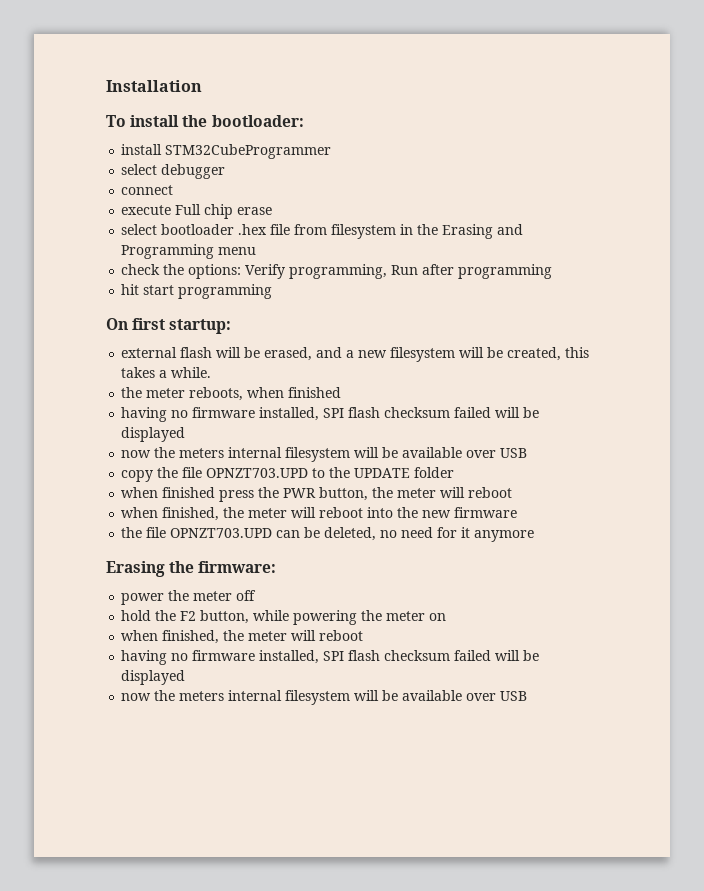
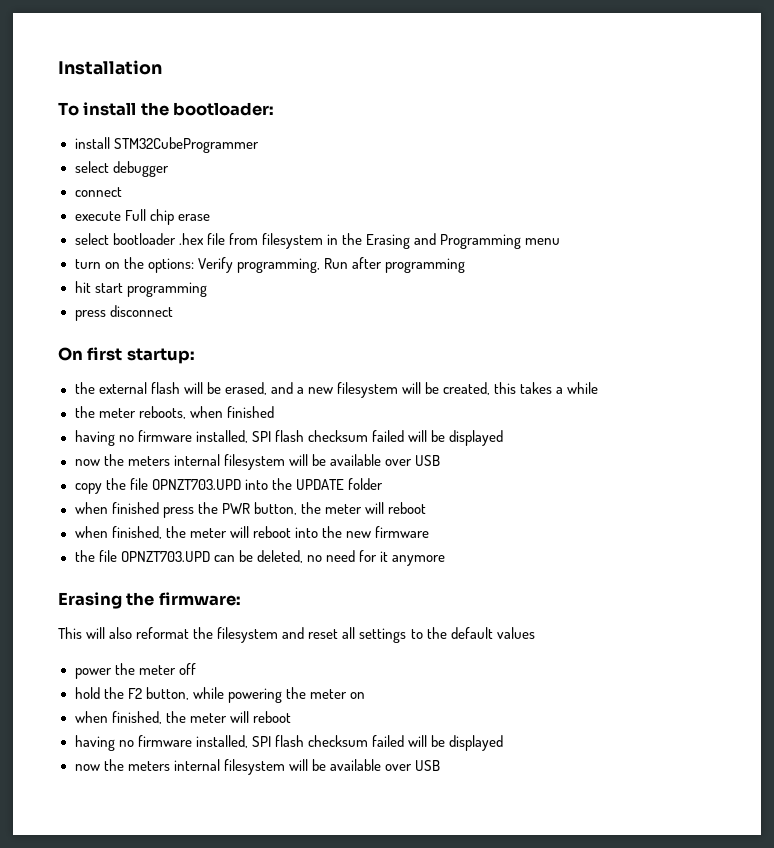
[121,264,161,275] check -> [74,259,120,269] turn on
(273, 291) none -> [74,305,173,321] // press disconnect
(232, 326) none -> [74,382,95,394] the
[171,367,212,378] while. -> [567,382,599,394] while
[312,468,326,478] to -> [244,479,268,490] into
(277, 567) none -> [58,627,535,643] // This will also reformat the filesystem and reset all settings to the default values

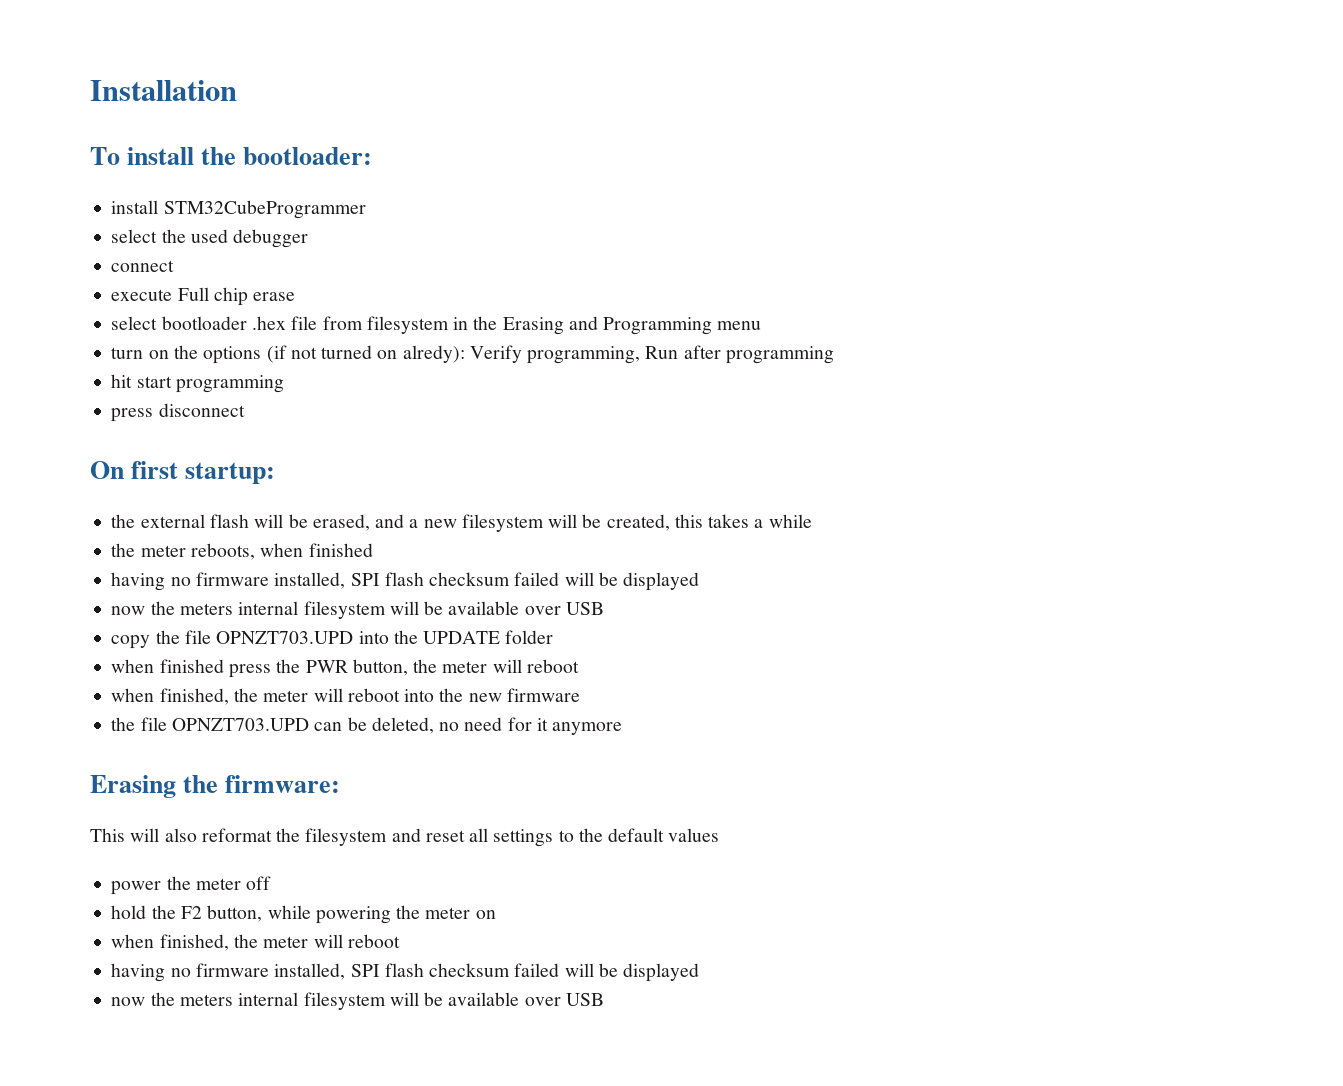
(109, 167) none -> [161,229,228,243] the used
[147,258,194,273] options: -> [203,345,465,364] options (if not turned on alredy):

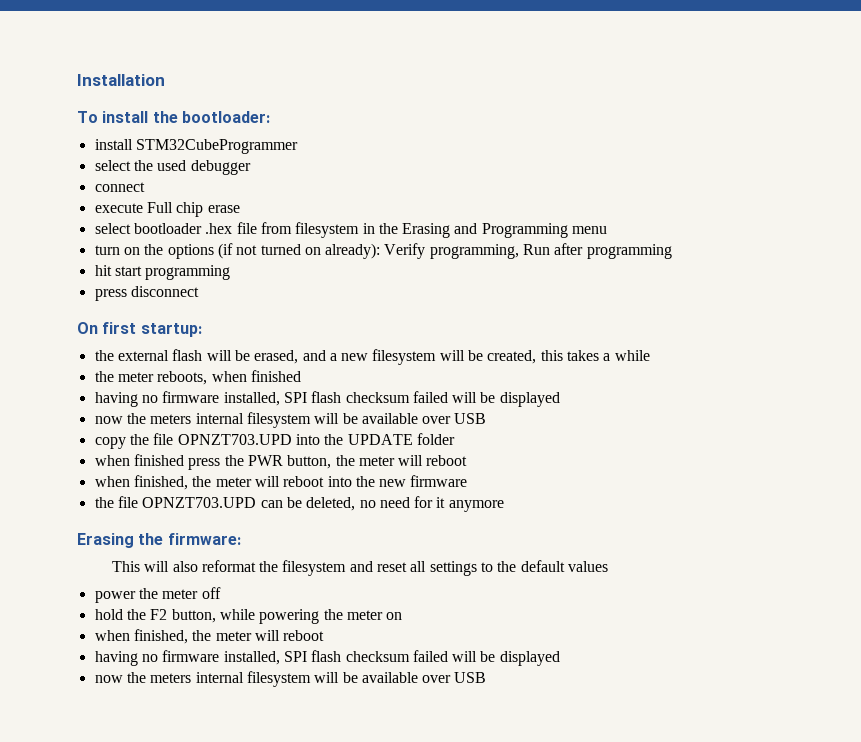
[402,345,465,363] alredy): -> [325,243,381,259] already):

